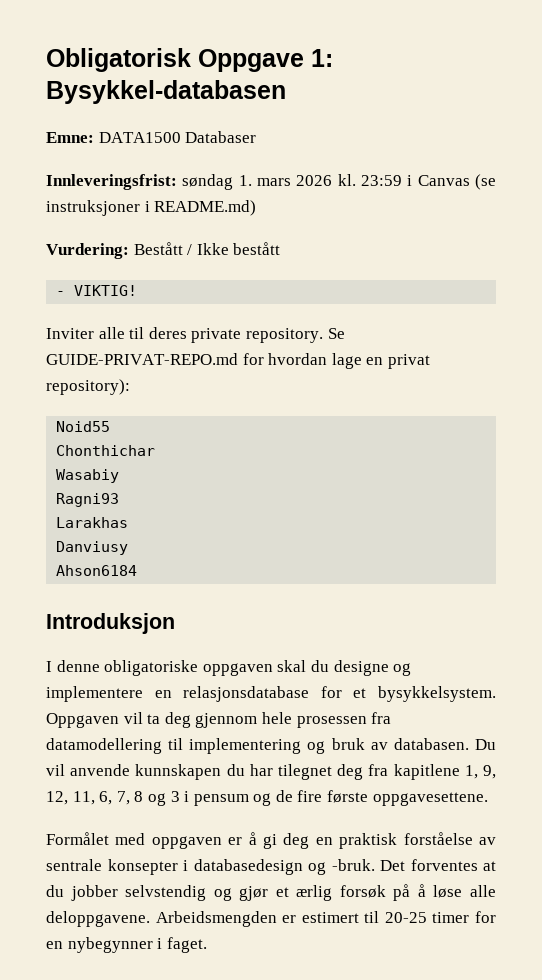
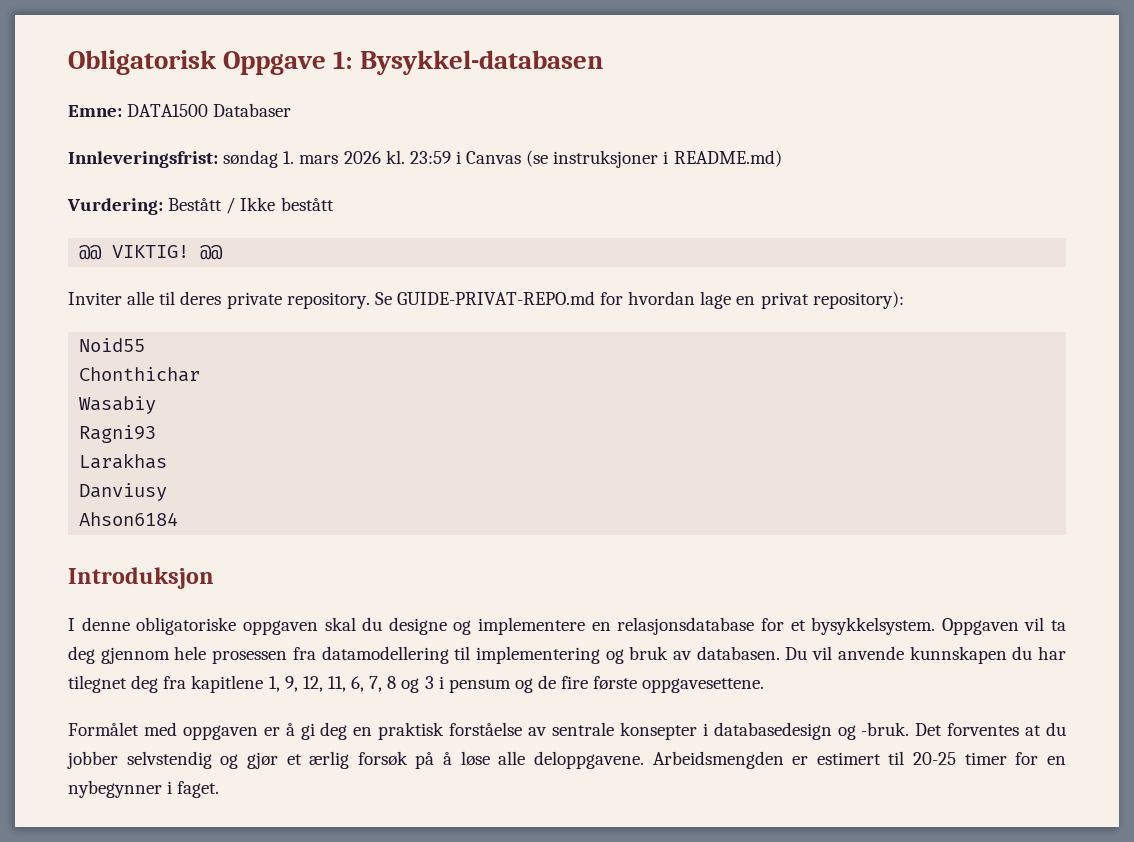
[56,291,66,296] - -> [79,245,103,260] @@
(138, 290) none -> [200,245,224,260] @@

